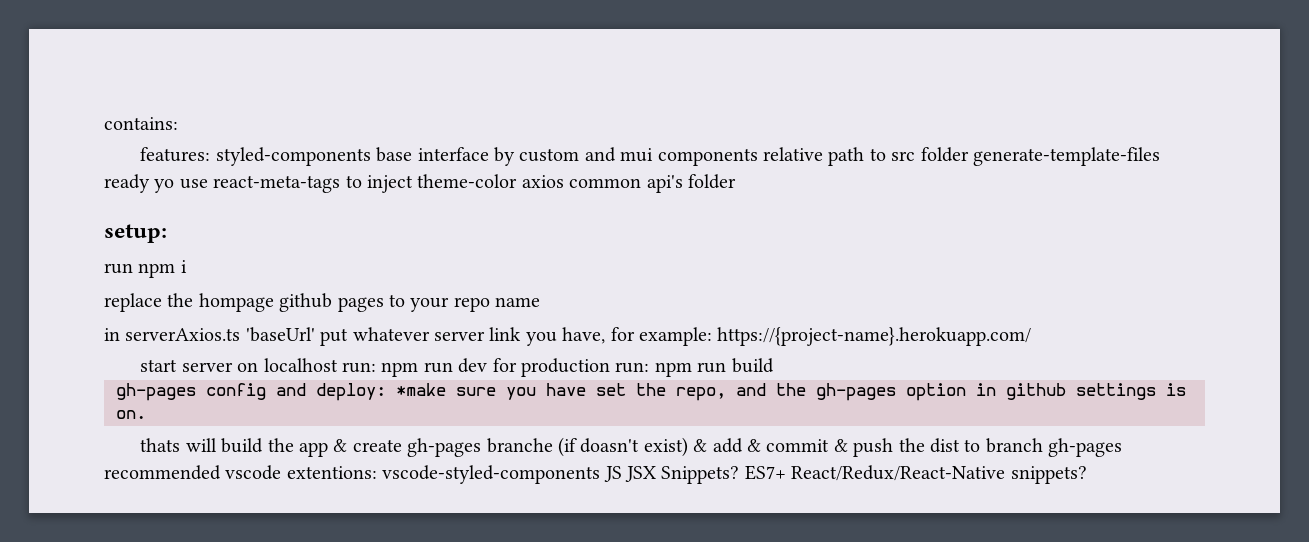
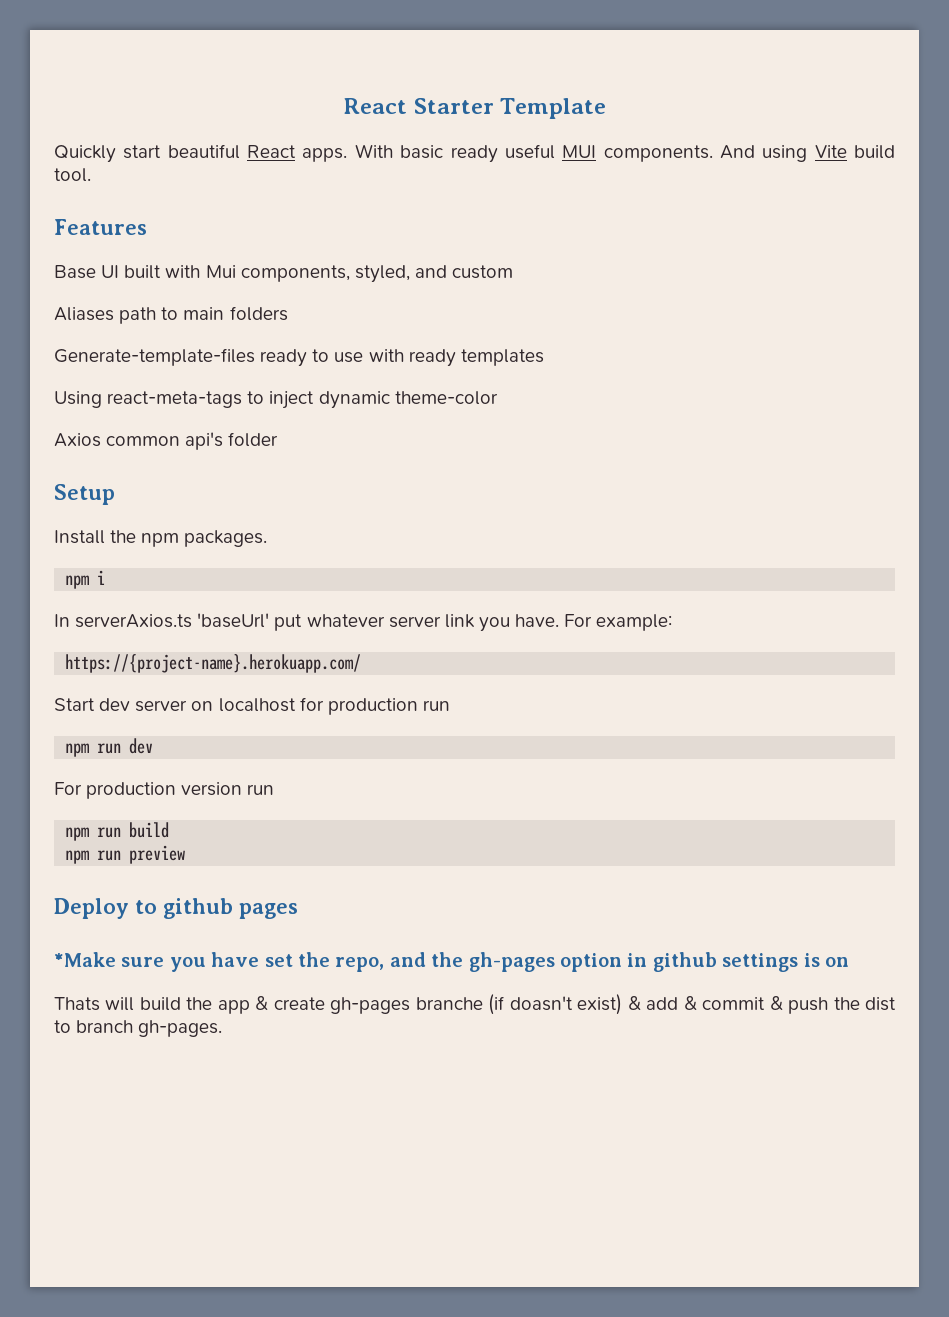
[104,117,178,130] [140,147,1161,166] [104,174,208,193] contains: // features: styled-components base interface by custom and mui components relative path to src folder generate-template-files ready yo use -> [343,98,606,119] [54,144,895,163] [54,168,91,182] [54,219,147,235] [54,265,514,283] [54,306,288,324] [54,348,544,367] [54,391,102,408] React Starter Template // Quickly start beautiful React apps. With basic ready useful MUI components. And using Vite build tool. // Features // Base UI built with Mui components, styled, and custom // Aliases path to main folders // Generate-template-files ready to use with ready templates // Using
(413, 184) none -> [318,391,390,409] dynamic
[521,175,564,188] axios -> [54,433,101,447] // Axios
[104,224,167,243] [104,260,187,278] [104,293,541,312] [104,328,120,341] setup: // run npm i // replace the hompage github pages to your repo name // in -> [54,484,115,505] [54,530,268,547] [65,570,106,589] [54,614,70,627] Setup // Install the npm packages. // npm i // In
[562,327,635,344] have, for -> [515,614,593,627] have. For
(712, 336) none -> (673, 622) //
[140,359,178,372] start -> [54,698,131,711] Start dev
[342,362,377,373] run: -> [299,697,450,715] for production run //
[492,358,650,377] for production run: -> [54,782,275,799] // For production version run //
[116,383,446,401] gh-pages config and deploy: *make -> [65,845,186,864] [54,898,298,919] [54,952,116,967] npm run preview // Deploy to github pages // *Make
[116,410,146,419] [140,438,181,452] on. // thats -> [824,957,849,967] [54,997,100,1011] on // Thats
[1048,438,1123,457] [104,465,1087,484] gh-pages recommended vscode extentions: vscode-styled-components JS JSX Snippets? ES7+ React/Redux/React-Native snippets? -> [138,1020,223,1037] gh-pages.

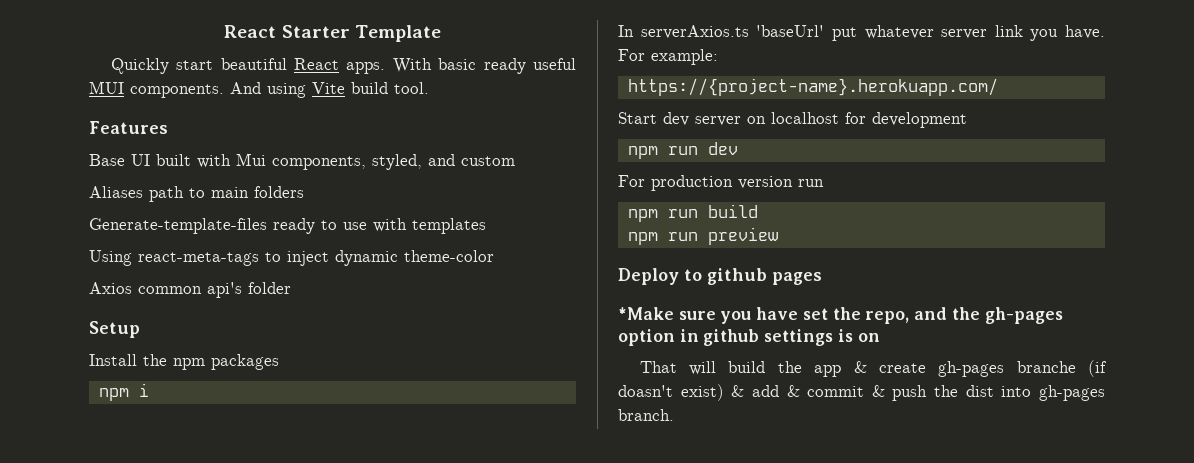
[408,349,456,367] ready -> (407, 225) none
[184,530,268,547] packages. -> [211,354,279,370] packages
[327,698,450,715] production run -> [872,112,967,128] development
[54,997,100,1011] Thats -> [639,361,677,373] That
[54,1020,223,1037] to branch gh-pages. -> [1001,385,1105,401] [618,409,674,421] into gh-pages branch.

